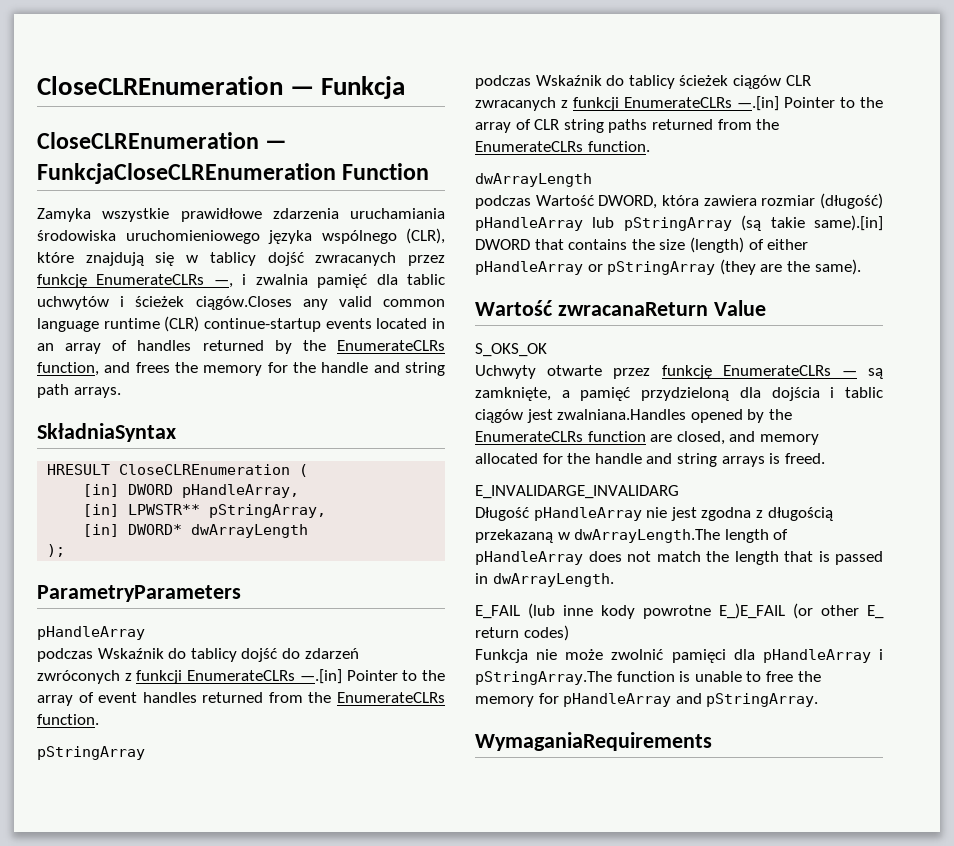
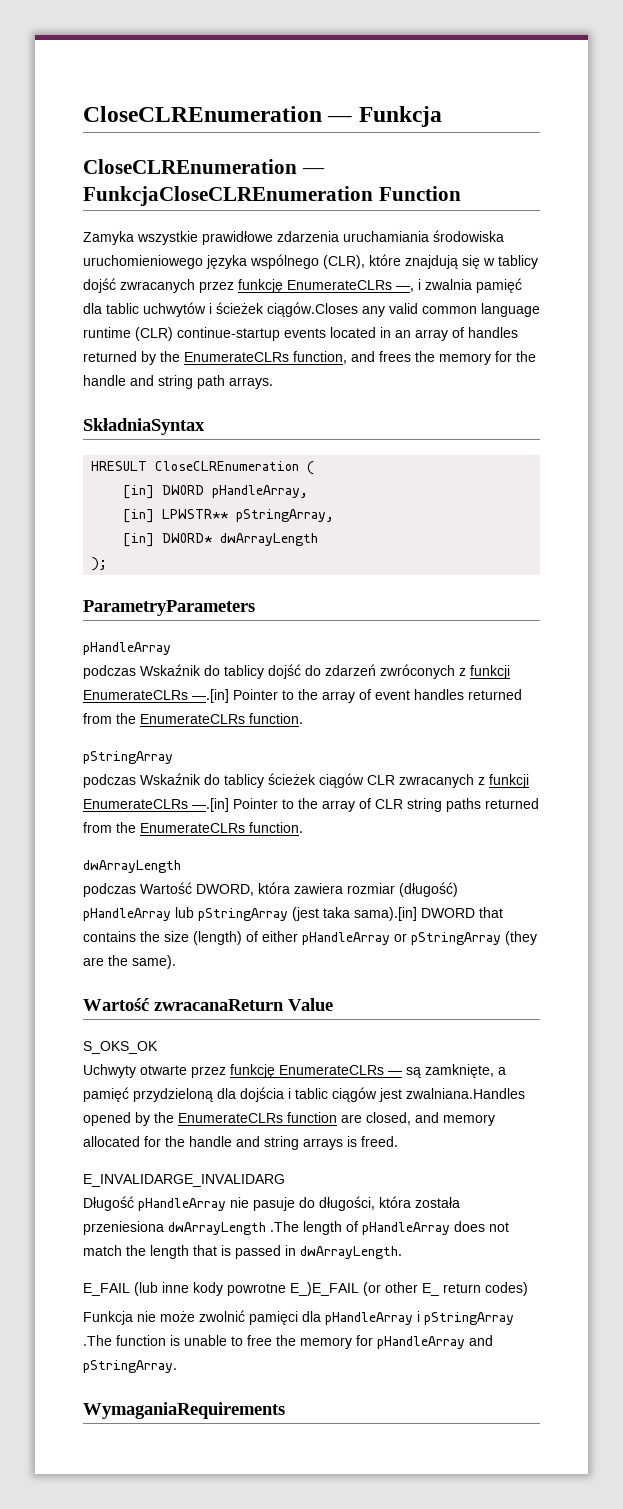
[741,215,883,231] (są takie same).[in] -> [292,907,417,921] (jest taka sama).[in]
[670,507,833,521] [475,529,721,543] jest zgodna z długością przekazaną w dwArrayLength.The -> [253,1196,460,1211] [83,1221,299,1235] pasuje do długości, która została przeniesiona dwArrayLength .The
[475,671,612,685] pStringArray.The -> [424,1312,514,1325] [83,1335,112,1346] pStringArray .The

